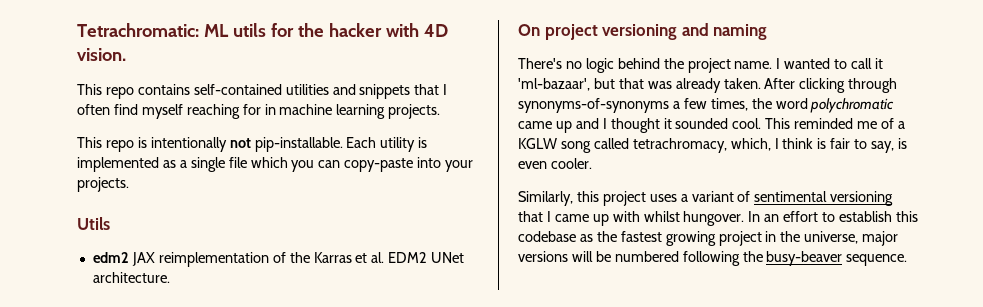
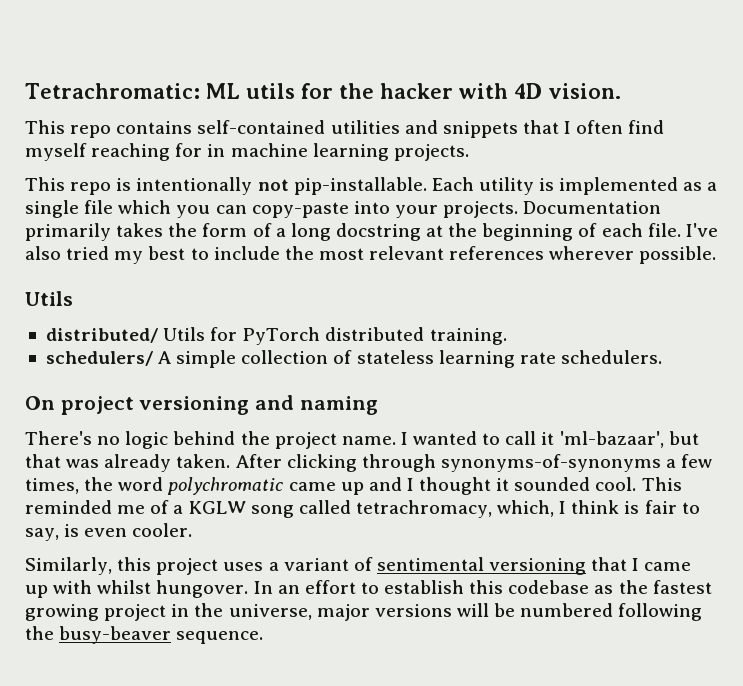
[77,217,110,230] [92,252,465,267] [92,272,170,283] // Utils // edm2 JAX reimplementation of the Karras et al. EDM2 UNet architecture. -> [523,201,662,214] [25,223,718,241] [25,246,717,264] [25,291,73,306] [45,327,507,345] [45,350,662,368] Documentation primarily takes the form of a long docstring at the beginning of each file. I've also tried my best to include the most relevant references wherever possible. // Utils // distributed/ Utils for PyTorch distributed training. // schedulers/ A simple collection of stateless learning rate schedulers.

